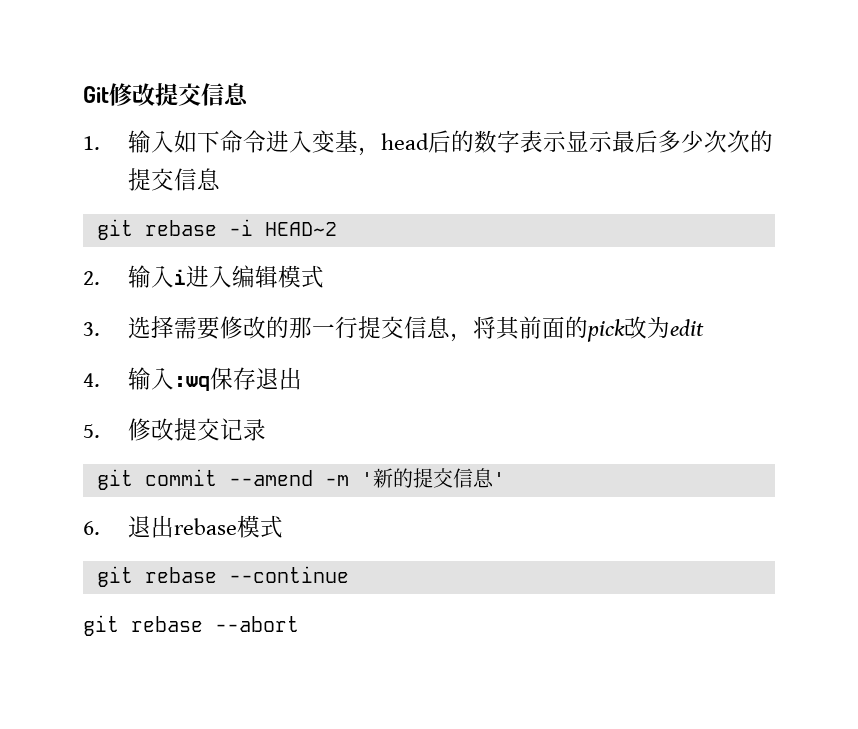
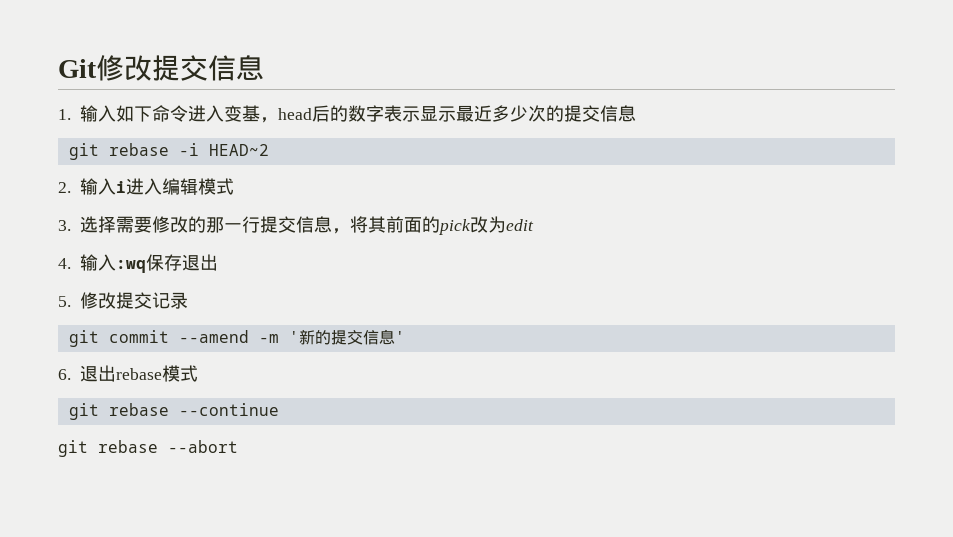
[634,130,727,153] 后多少次 -> [473,105,528,122] 近多少

